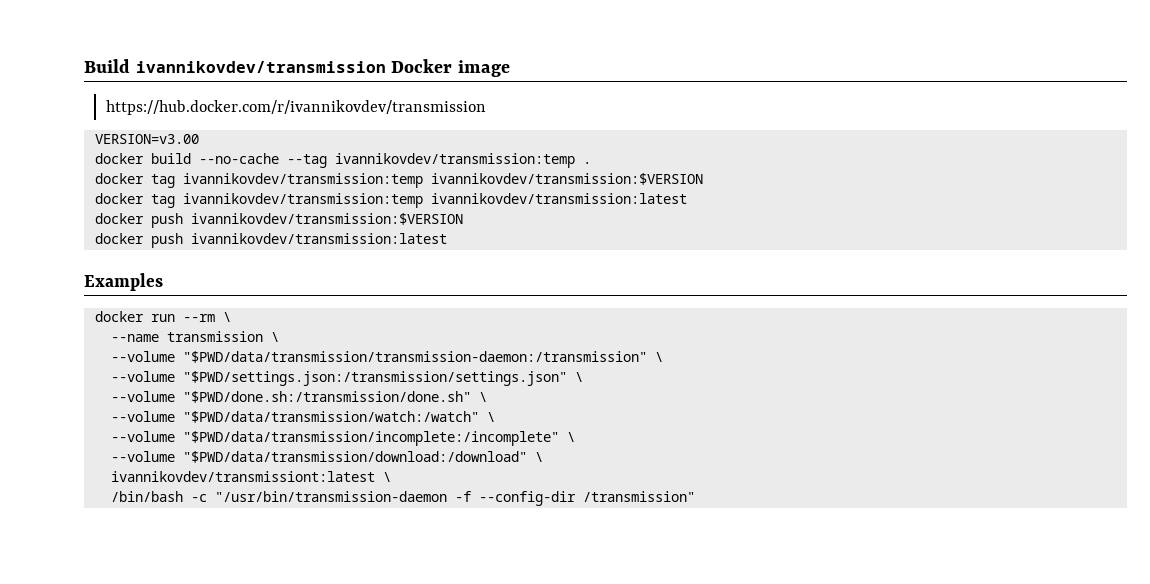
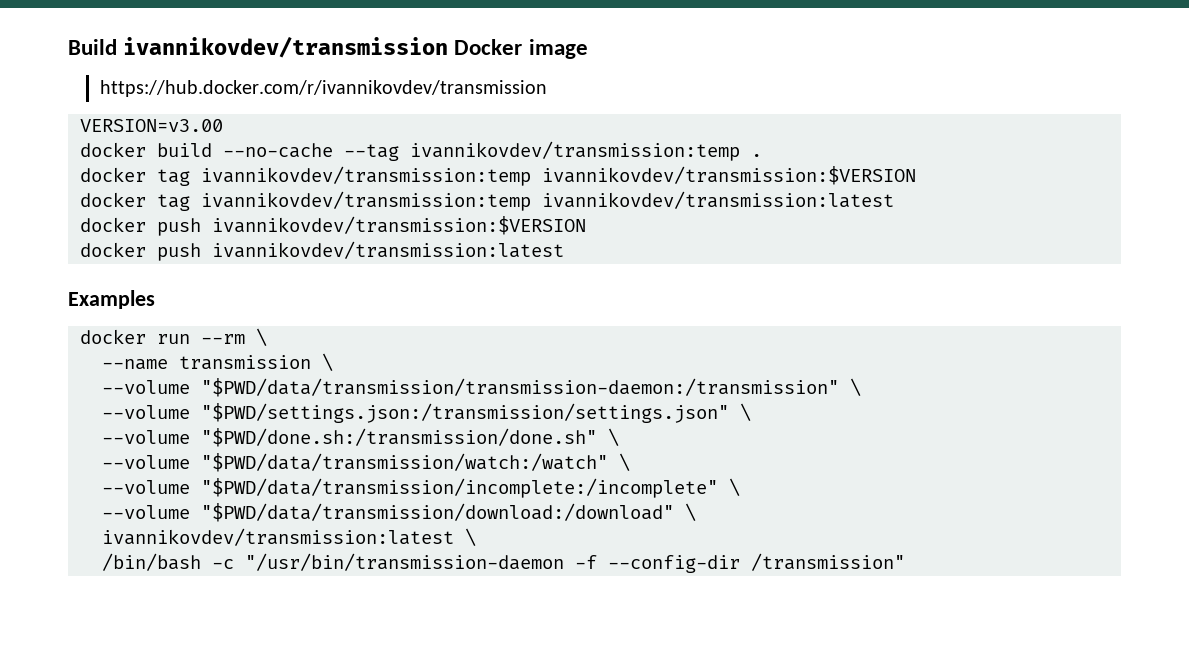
[110,471,375,482] ivannikovdev/transmissiont:latest -> [102,528,454,546] ivannikovdev/transmission:latest

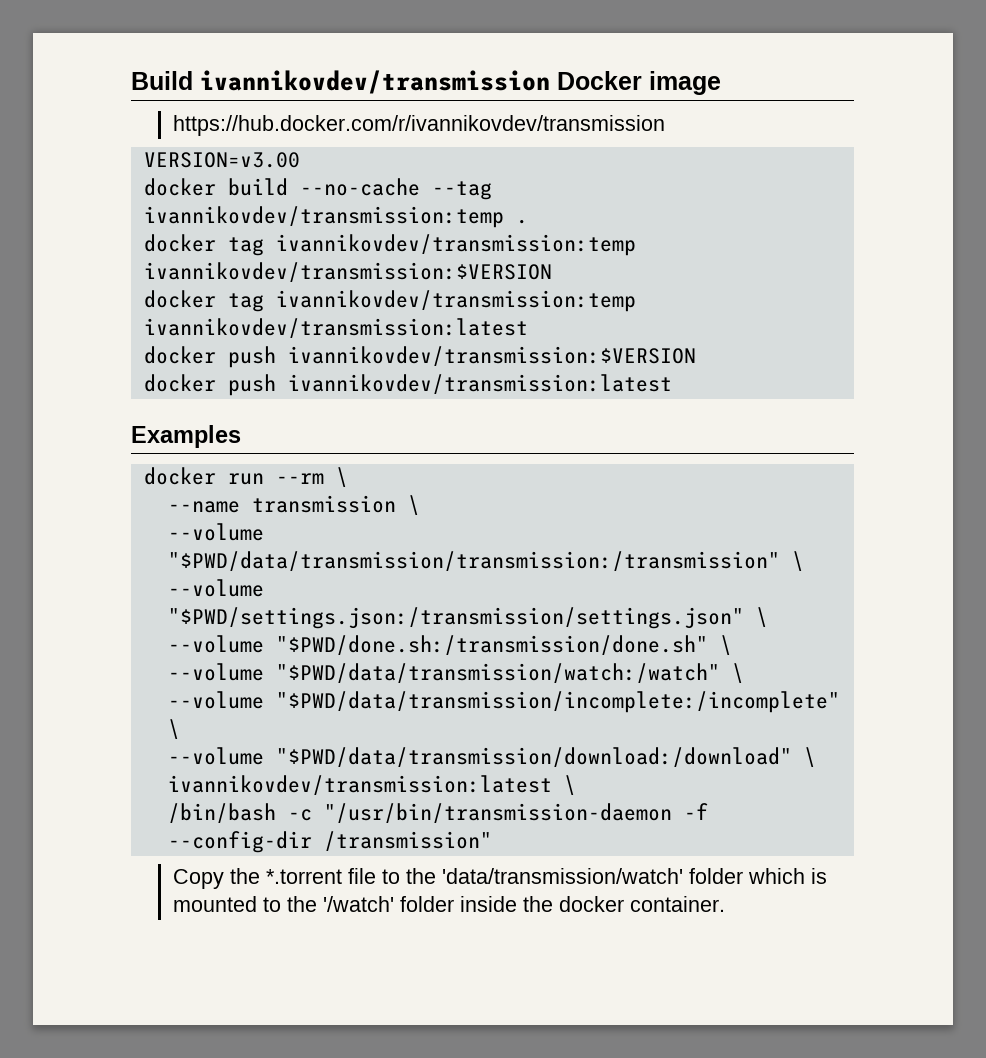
[201,378,839,397] "$PWD/data/transmission/transmission-daemon:/transmission" -> [167,551,780,571] "$PWD/data/transmission/transmission:/transmission"
(905, 562) none -> [172,868,827,889] [172,896,725,912] // Copy the *.torrent file to the 'data/transmission/watch' folder which is mounted to the '/watch' folder inside the docker container.

